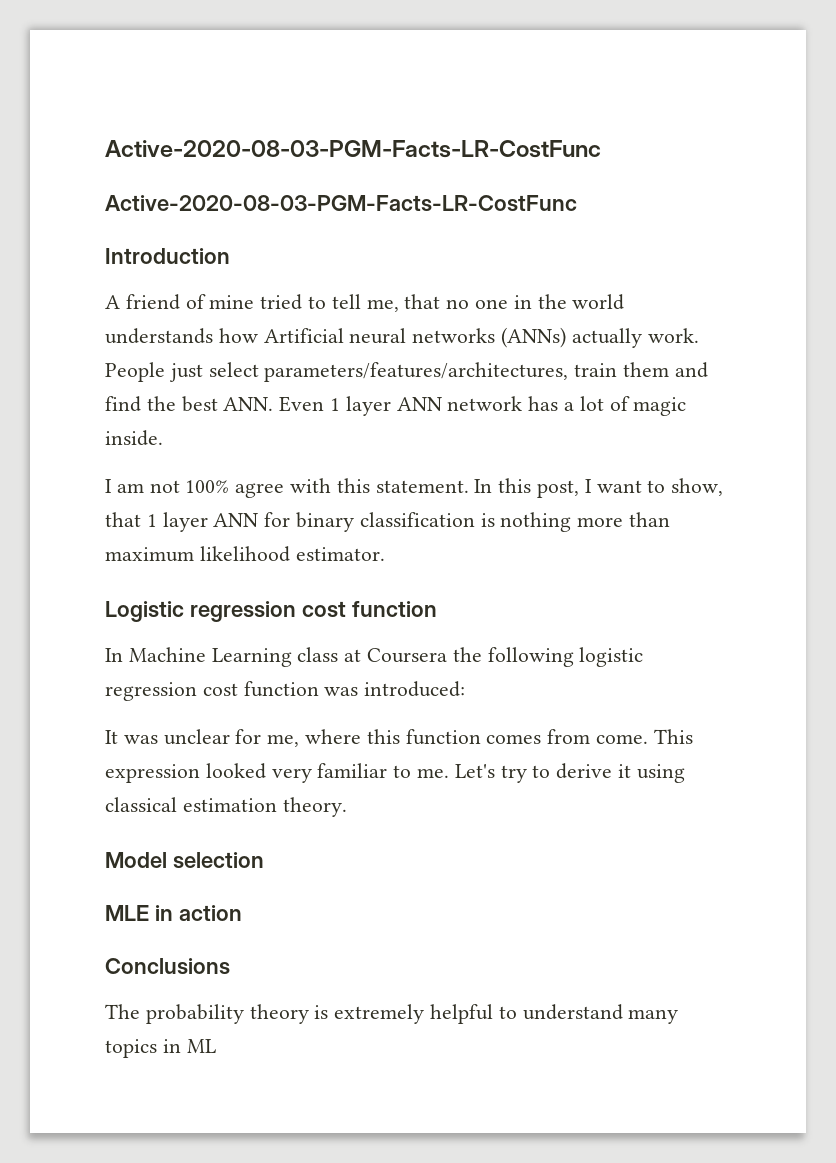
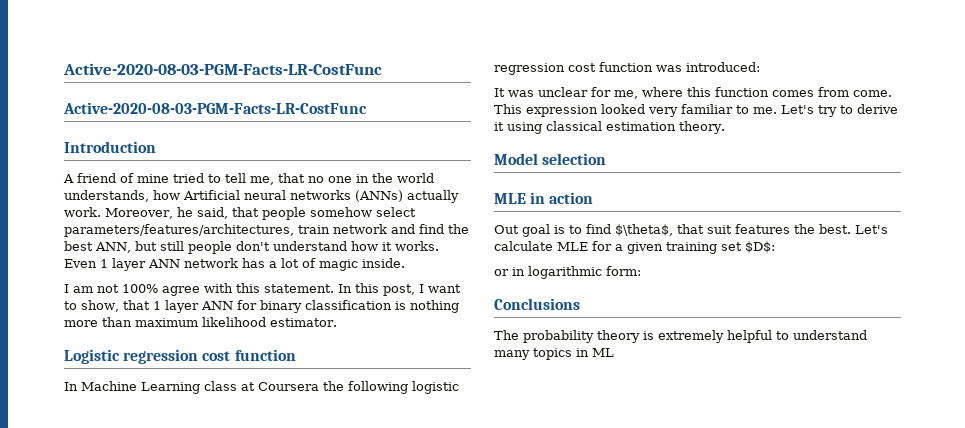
[105,328,213,344] understands -> [64,190,149,202] understands,
[105,362,203,382] People just -> [105,207,372,220] Moreover, he said, that people somehow
[623,362,670,377] them -> [333,224,387,234] network
[223,397,274,411] ANN. -> [95,241,439,254] ANN, but still people don't understand how it works.
(242, 913) none -> [494,224,888,237] [494,241,775,254] [494,266,641,279] // Out goal is to find $\theta$, that suit features the best. Let's calculate MLE for a given training set $D$: // or in logarithmic form:

